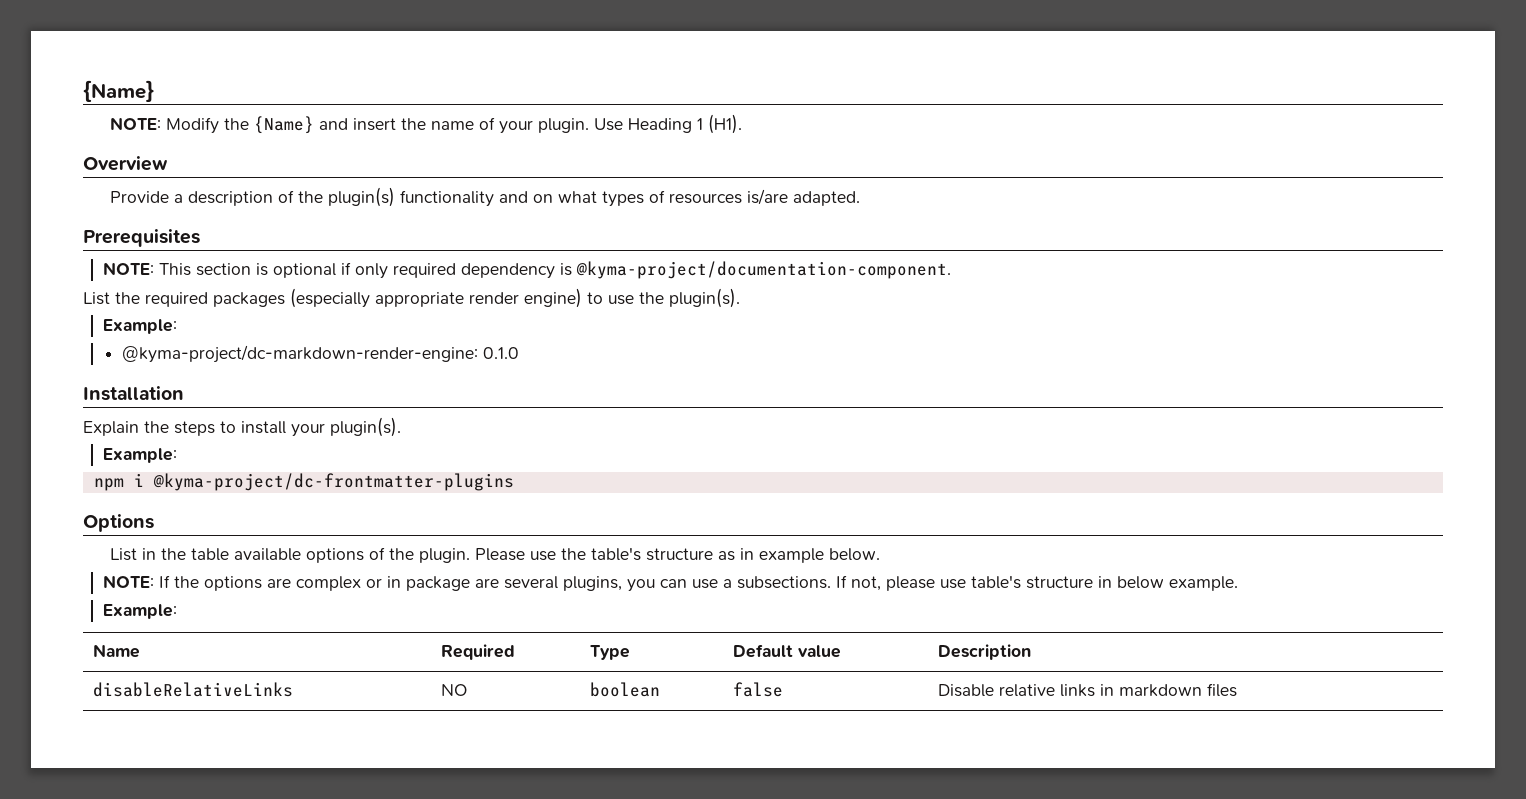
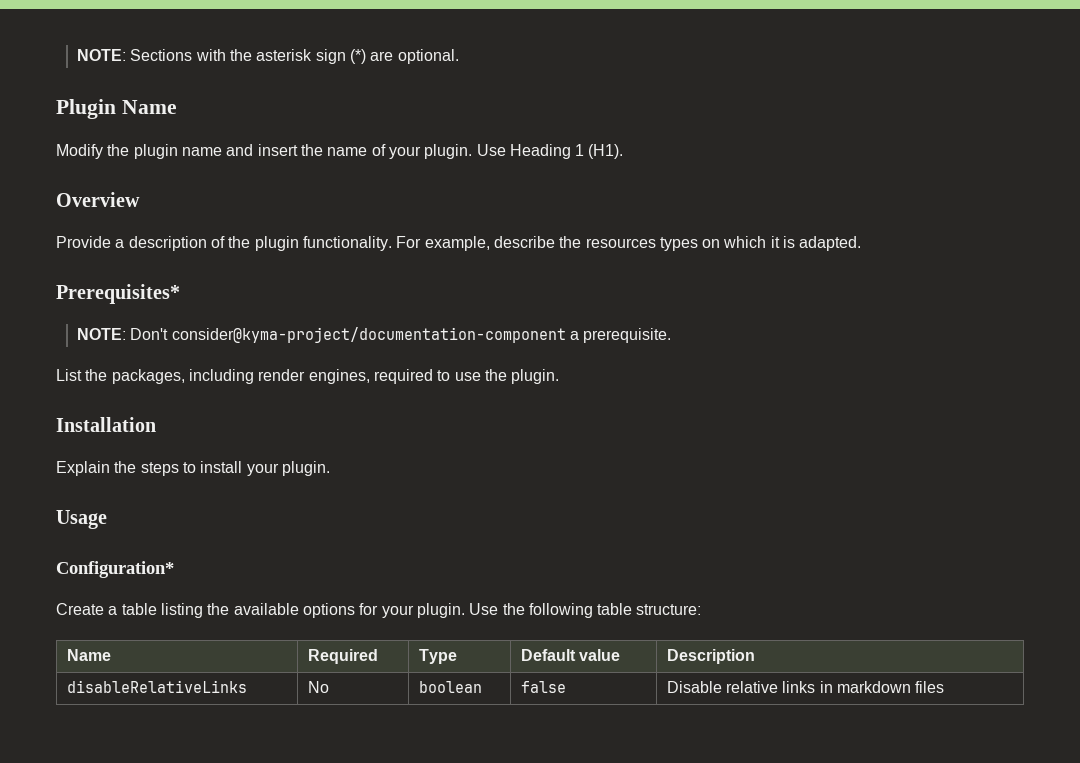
[83,80,154,102] [109,116,314,134] {Name} // NOTE: Modify the {Name} -> [77,49,459,64] [56,99,177,119] [56,144,222,159] NOTE: Sections with the asterisk sign (*) are optional. // Plugin Name // Modify the plugin name
[327,187,788,207] plugin(s) functionality and on what types of resources is/are -> [254,236,796,251] plugin functionality. For example, describe the resources types on which it is
[83,229,200,247] [102,261,951,279] [83,288,740,308] [102,319,177,334] [122,345,520,363] Prerequisites // NOTE: This section is optional if only required dependency is @kyma-project/documentation-component. // List the required packages (especially appropriate render engine) to use the plugin(s). // Example: // @kyma-project/dc-markdown-render-engine: 0.1.0 -> [56,284,180,304] [77,327,672,343] [56,369,560,384] Prerequisites* // NOTE: Don't consider@kyma-project/documentation-component a prerequisite. // List the packages, including render engines, required to use the plugin.
[330,417,401,437] [102,448,177,463] [93,473,514,491] [83,514,154,532] [109,547,880,563] [102,575,1238,592] [102,604,177,619] plugin(s). // Example: // npm i @kyma-project/dc-frontmatter-plugins // Options // List in the table available options of the plugin. Please use the table's structure as in example below. // NOTE: If the options are complex or in package are several plugins, you can use a subsections. If not, please use table's structure in below example. // Example: -> [281,461,330,476] [56,510,107,529] [56,561,174,578] [56,603,702,618] plugin. // Usage // Configuration* // Create a table listing the available options for your plugin. Use the following table structure:
[440,684,467,696] NO -> [307,681,329,693] No

